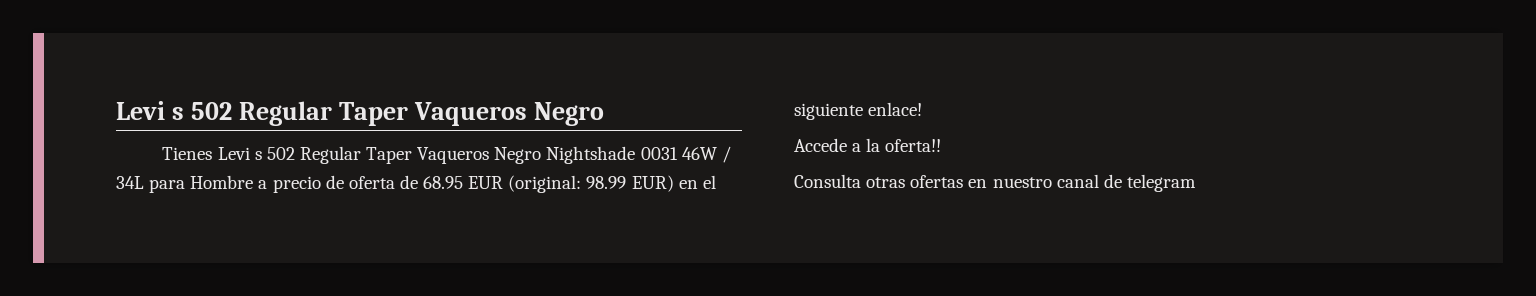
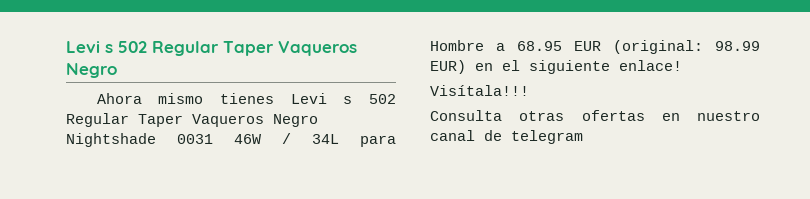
[162,147,213,160] Tienes -> [96,93,275,104] Ahora mismo tienes
[272,175,418,193] precio de oferta de -> (505, 47) none
[794,138,942,152] Accede a la oferta!! -> [430,85,529,96] Visítala!!!

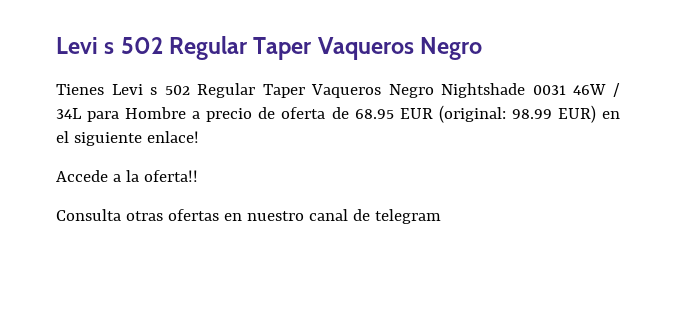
[96,93,275,104] Ahora mismo tienes -> [56,84,104,95] Tienes
(505, 47) none -> [206,107,349,122] precio de oferta de
[430,85,529,96] Visítala!!! -> [56,170,198,182] Accede a la oferta!!

